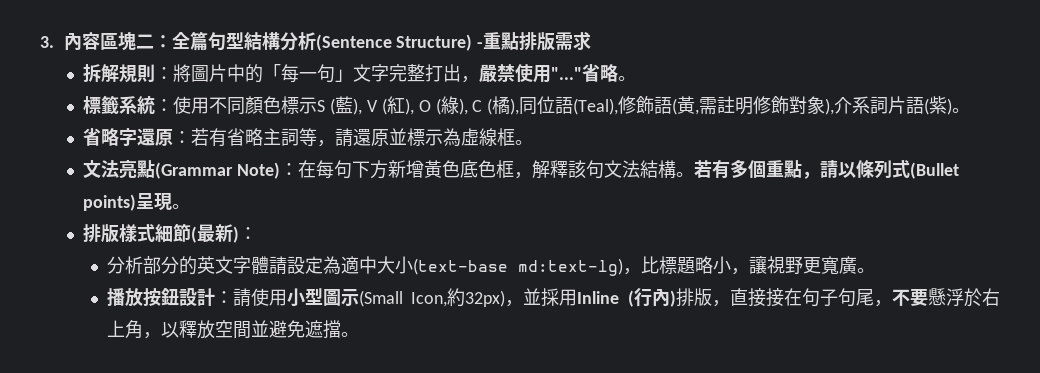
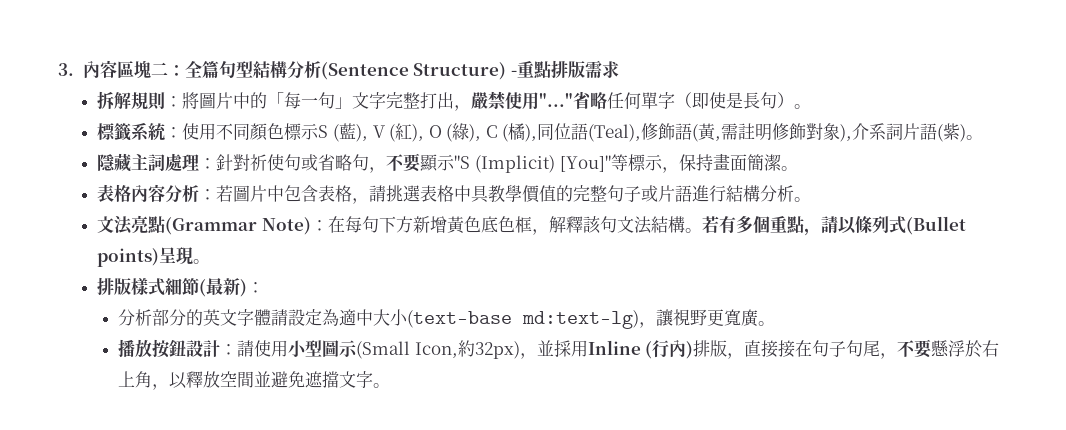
(619, 73) none -> [607,92,795,109] 任何單字（即使是長句）
[83,128,516,147] 省略字還原：若有省略主詞等，請還原並標示為虛線框 -> [97,153,798,173] [97,184,795,204] 隱藏主詞處理：針對祈使句或省略句，不要顯示"S (Implicit) [You]"等標示，保持畫面簡潔。 // 表格內容分析：若圖片中包含表格，請挑選表格中具教學價值的完整句子或片語進行結構分析
[640,256,749,275] 比標題略小， -> (656, 325) none
(341, 329) none -> [338,371,373,388] 文字

